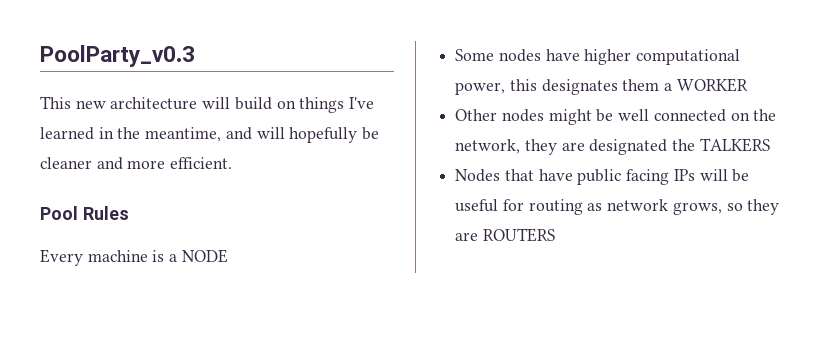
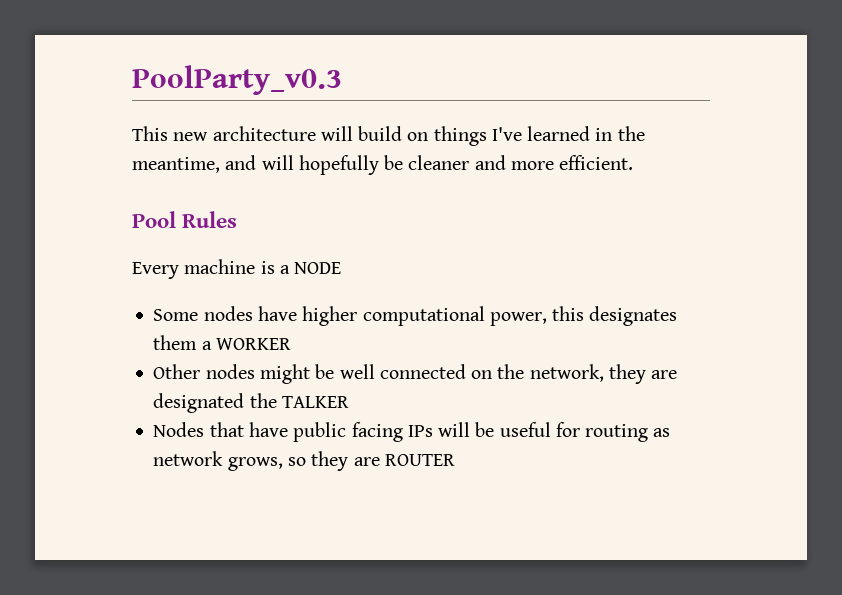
[699,138,770,152] TALKERS -> [281,396,349,408] TALKER
[482,228,555,242] ROUTERS -> [384,454,455,466] ROUTER

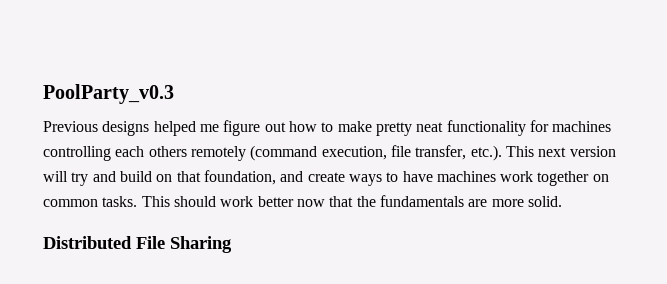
[132,126,645,146] [132,155,634,175] [132,211,238,228] [132,259,342,279] [153,306,678,326] [153,335,291,350] [153,364,678,384] [153,393,349,413] [153,422,671,442] [153,451,455,471] This new architecture will build on things I've learned in the meantime, and will hopefully be cleaner and more efficient. // Pool Rules // Every machine is a NODE // Some nodes have higher computational power, this designates them a WORKER // Other nodes might be well connected on the network, they are designated the TALKER // Nodes that have public facing IPs will be useful for routing as network grows, so they are ROUTER -> [43,120,612,136] [43,145,616,161] [43,170,609,186] [43,195,562,207] [43,236,232,253] Previous designs helped me figure out how to make pretty neat functionality for machines controlling each others remotely (command execution, file transfer, etc.). This next version will try and build on that foundation, and create ways to have machines work together on common tasks. This should work better now that the fundamentals are more solid. // Distributed File Sharing

